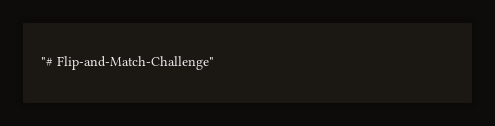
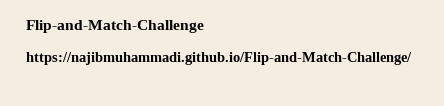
[41,56,214,70] "# Flip-and-Match-Challenge" -> [26,20,204,33] [26,52,412,65] Flip-and-Match-Challenge // https://najibmuhammadi.github.io/Flip-and-Match-Challenge/

